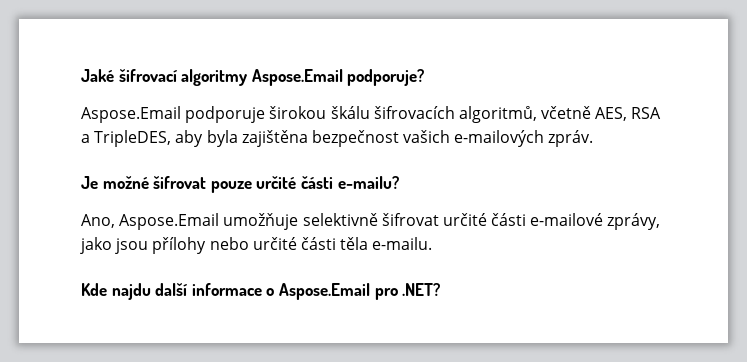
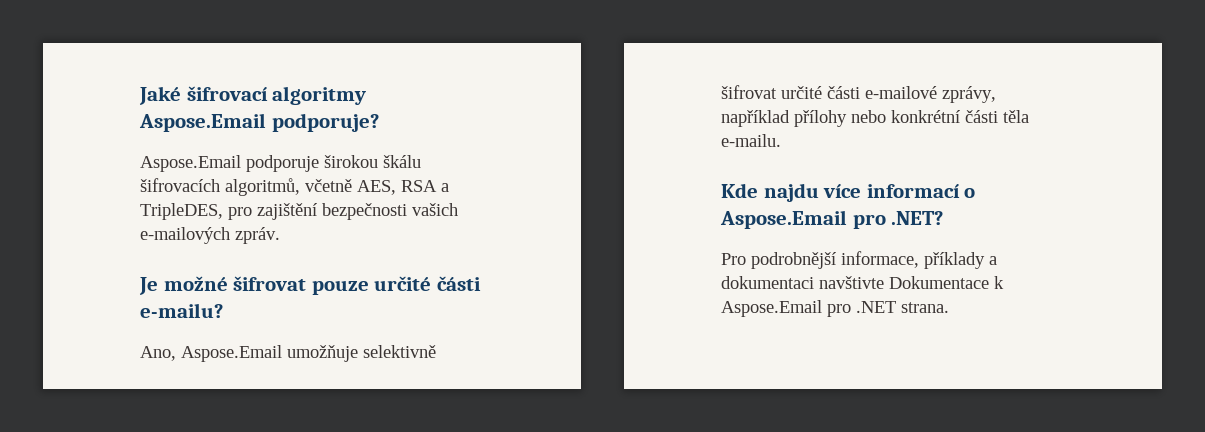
[175,130,399,147] aby byla zajištěna bezpečnost -> [228,203,407,220] pro zajištění bezpečnosti
[80,237,149,254] jako jsou -> [721,110,790,127] například
[252,237,297,250] určité -> [891,110,960,123] konkrétní
[155,283,262,296] další informace -> [823,184,960,198] více informací
(441, 289) none -> [721,251,997,269] [721,276,1004,289] [721,300,949,317] // Pro podrobnější informace, příklady a dokumentaci navštivte Dokumentace k Aspose.Email pro .NET strana.

